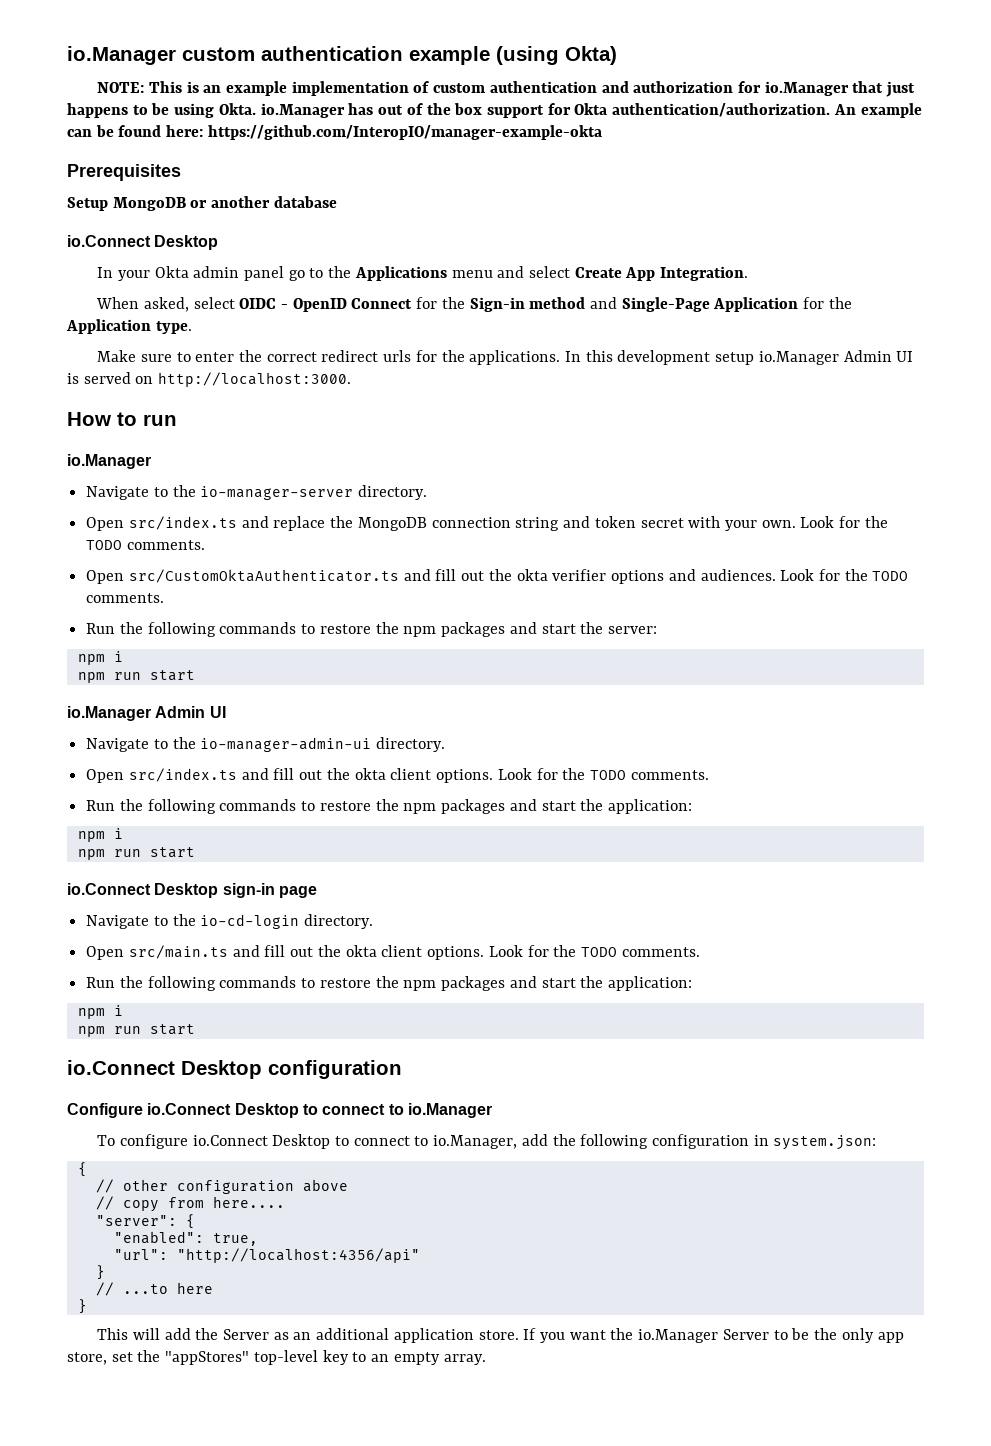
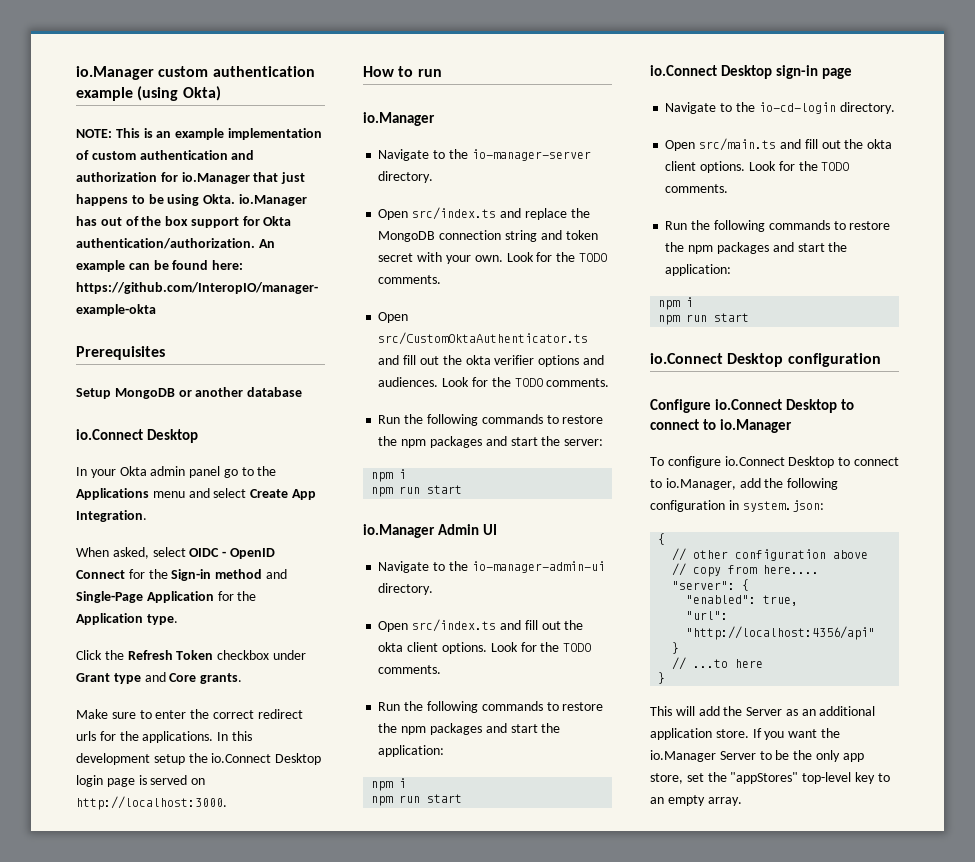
(192, 327) none -> [76,650,306,660] [76,672,243,684] // Click the Refresh Token checkbox under Grant type and Core grants.
[758,350,914,365] io.Manager Admin UI -> [188,753,322,765] [76,775,135,787] the io.Connect Desktop login page

